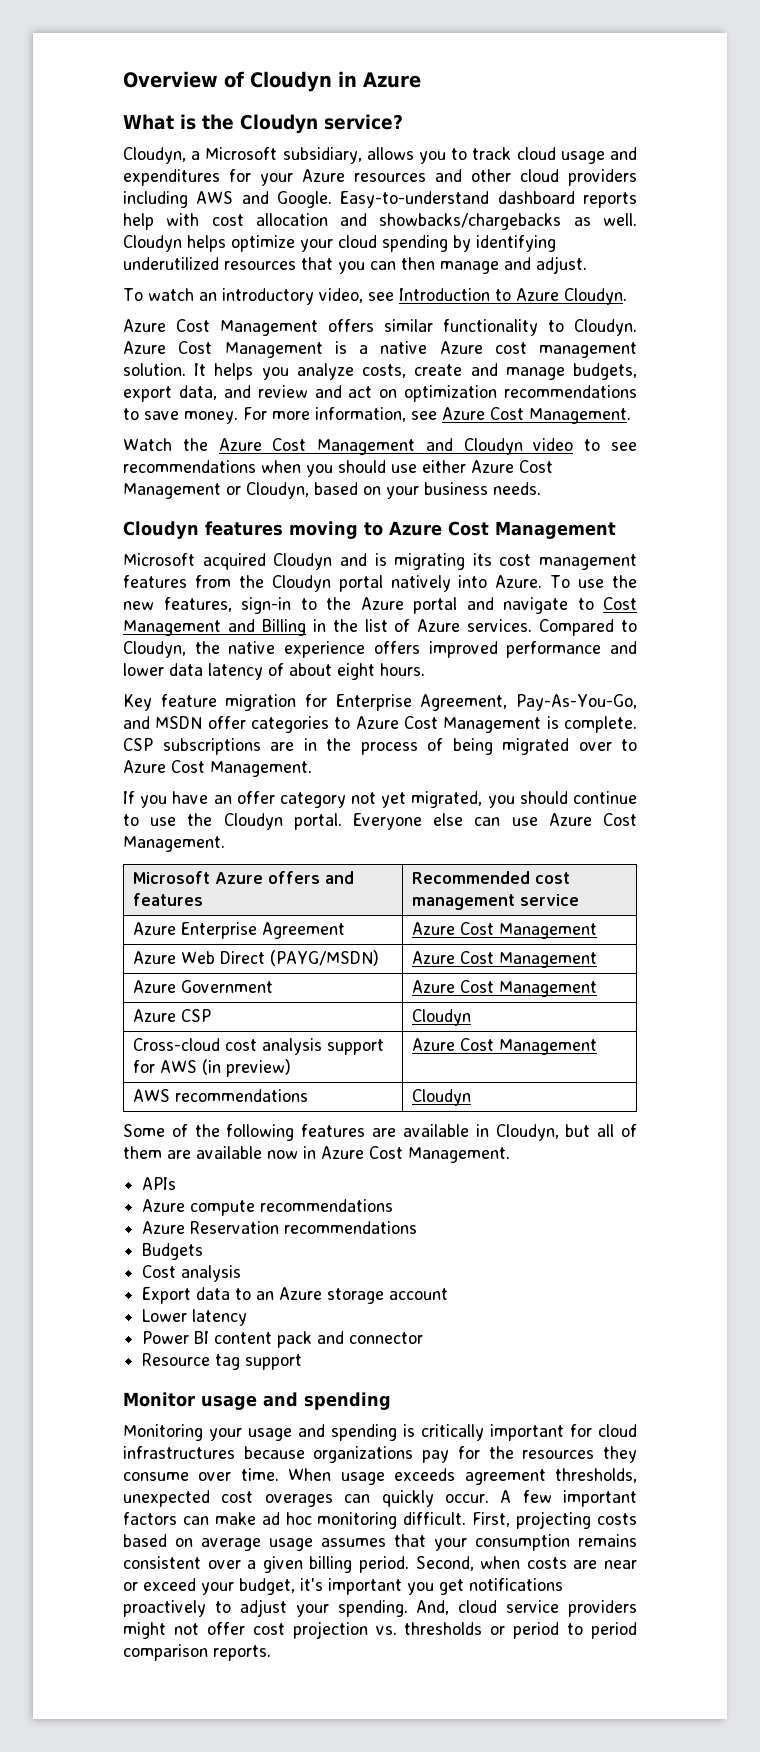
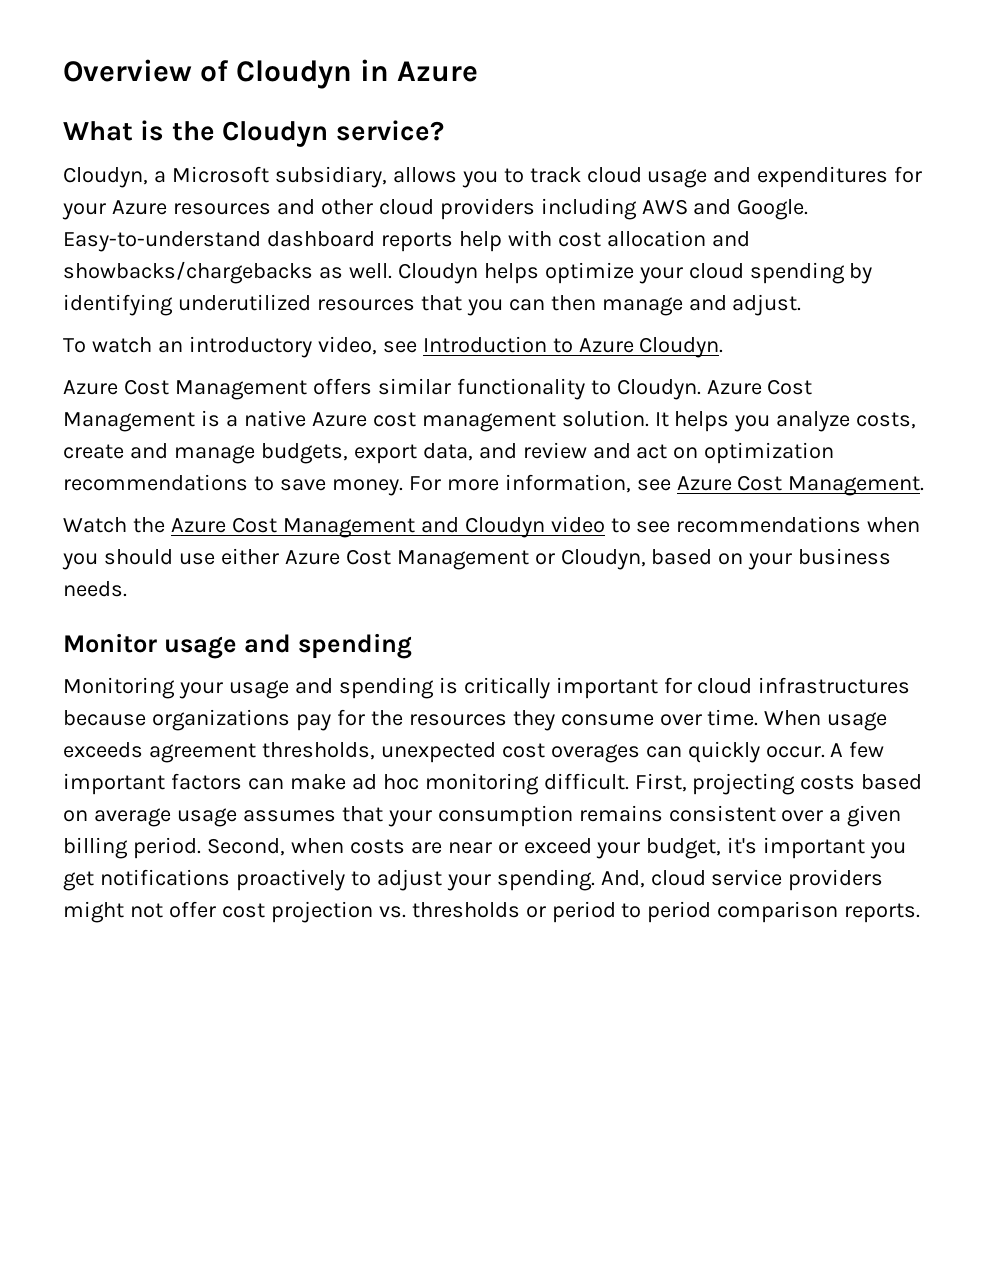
[123,521,616,539] [123,553,637,570] [123,575,638,592] [123,597,637,614] [123,619,637,636] [123,641,637,658] [123,663,425,680] [123,694,638,711] [123,716,637,733] [123,738,637,755] [123,760,312,777] [123,791,637,808] [123,813,637,830] [123,836,225,852] [133,871,355,884] [133,893,204,906] [412,871,571,884] [412,894,580,910] [133,922,346,939] [412,922,598,939] [133,950,380,966] [412,951,598,968] [133,980,274,993] [412,980,598,997] [133,1009,212,1022] [412,1009,472,1026] [133,1038,385,1055] [133,1059,292,1077] [412,1038,598,1055] [133,1089,309,1102] [412,1089,472,1106] [123,1124,637,1141] [123,1146,510,1163] [142,1177,177,1190] [142,1199,394,1216] [142,1221,418,1234] [142,1243,204,1260] [142,1265,242,1282] [142,1287,449,1304] [142,1309,248,1326] [142,1331,424,1348] [142,1353,303,1370] // Cloudyn features moving to Azure Cost Management // Microsoft acquired Cloudyn and is migrating its cost management features from the Cloudyn portal natively into Azure. To use the new features, sign-in to the Azure portal and navigate to Cost Management and Billing in the list of Azure services. Compared to Cloudyn, the native experience offers improved performance and lower data latency of about eight hours. // Key feature migration for Enterprise Agreement, Pay-As-You-Go, and MSDN offer categories to Azure Cost Management is complete. CSP subscriptions are in the process of being migrated over to Azure Cost Management. // If you have an offer category not yet migrated, you should continue to use the Cloudyn portal. Everyone else can use Azure Cost Management. // Microsoft Azure offers and features | Recommended cost management service // Azure Enterprise Agreement | Azure Cost Management // Azure Web Direct (PAYG/MSDN) | Azure Cost Management // Azure Government | Azure Cost Management // Azure CSP | Cloudyn // Cross-cloud cost analysis support for AWS (in preview) | Azure Cost Management // AWS recommendations | Cloudyn // Some of the following features are available in Cloudyn, but all of them are available now in Azure Cost Management. // APIs // Azure compute recommendations // Azure Reservation recommendations // Budgets // Cost analysis // Export data to an Azure storage account // Lower latency // Power BI content pack and connector // Resource tag support -> (127, 589) none

